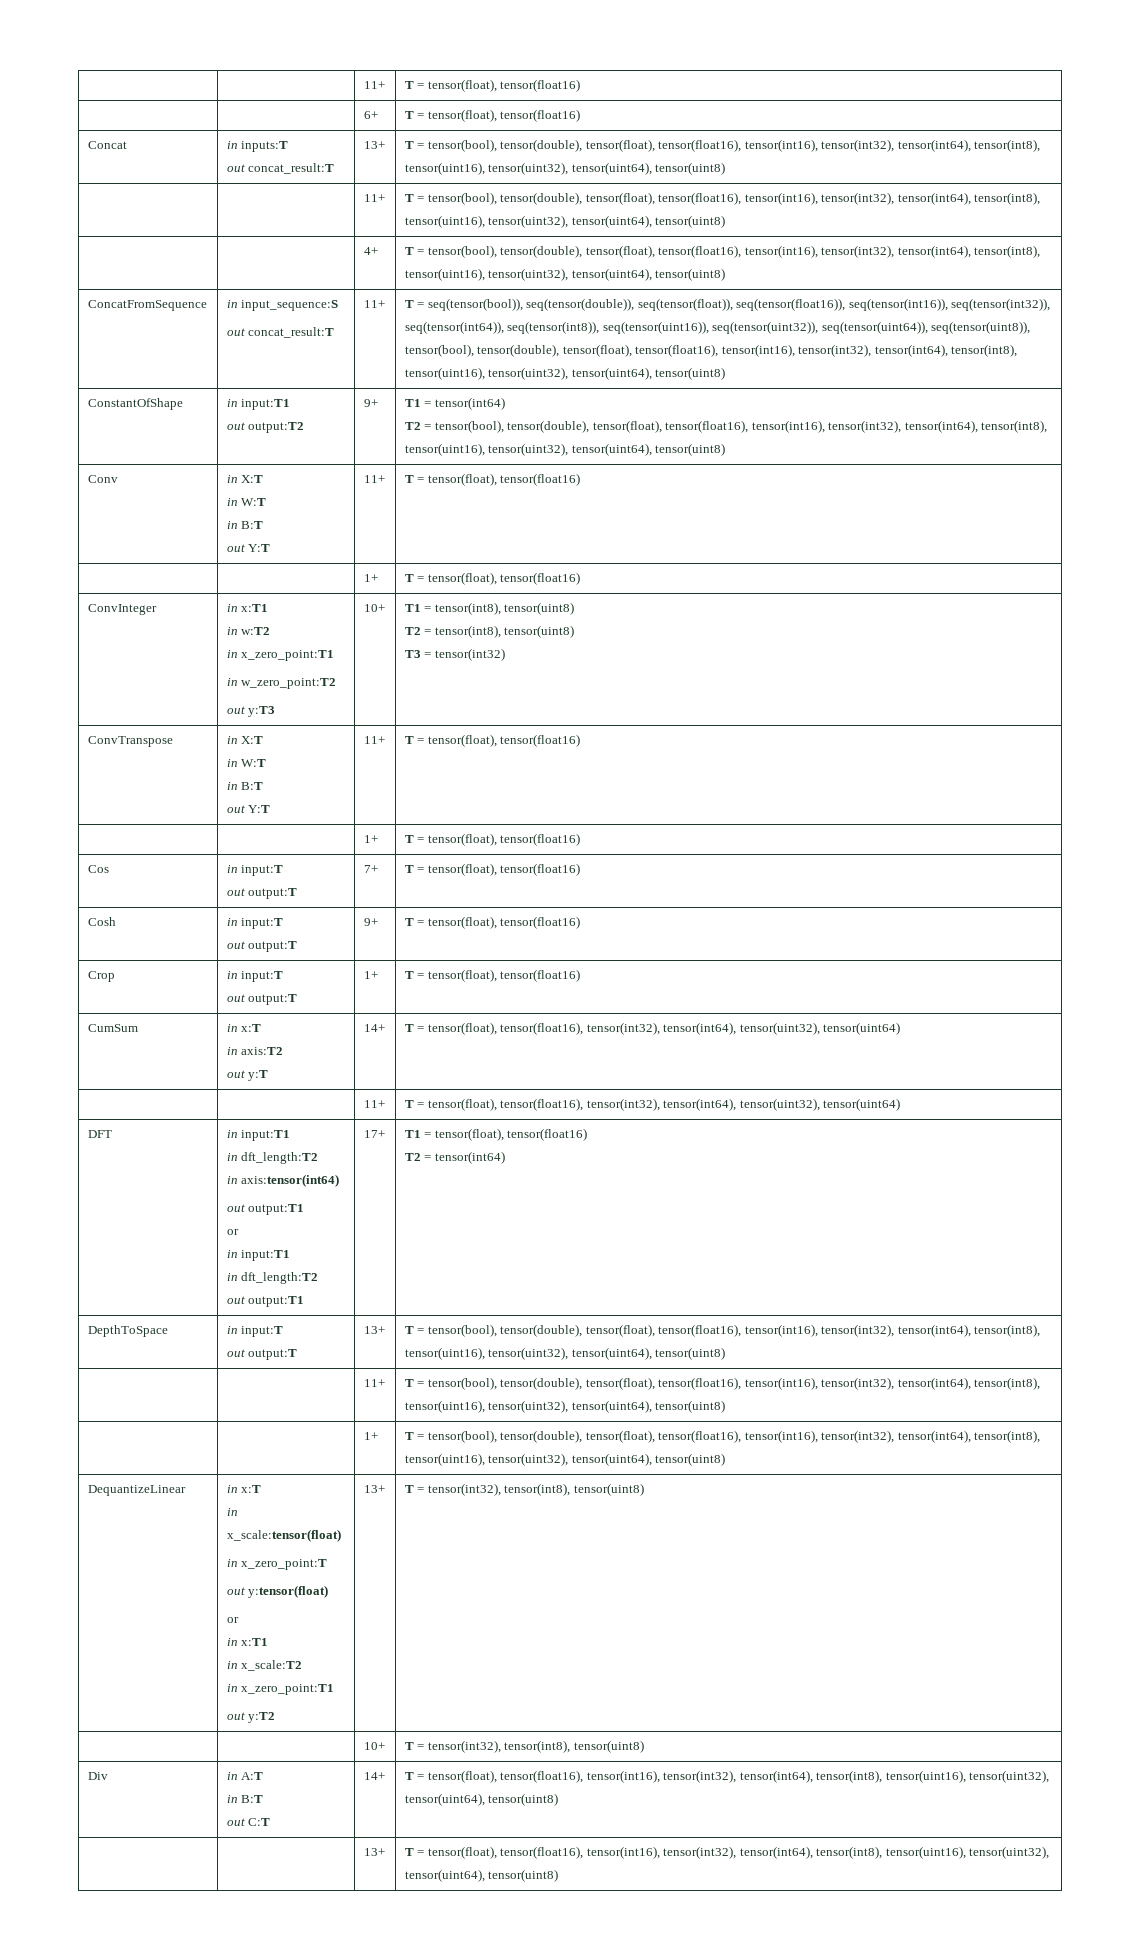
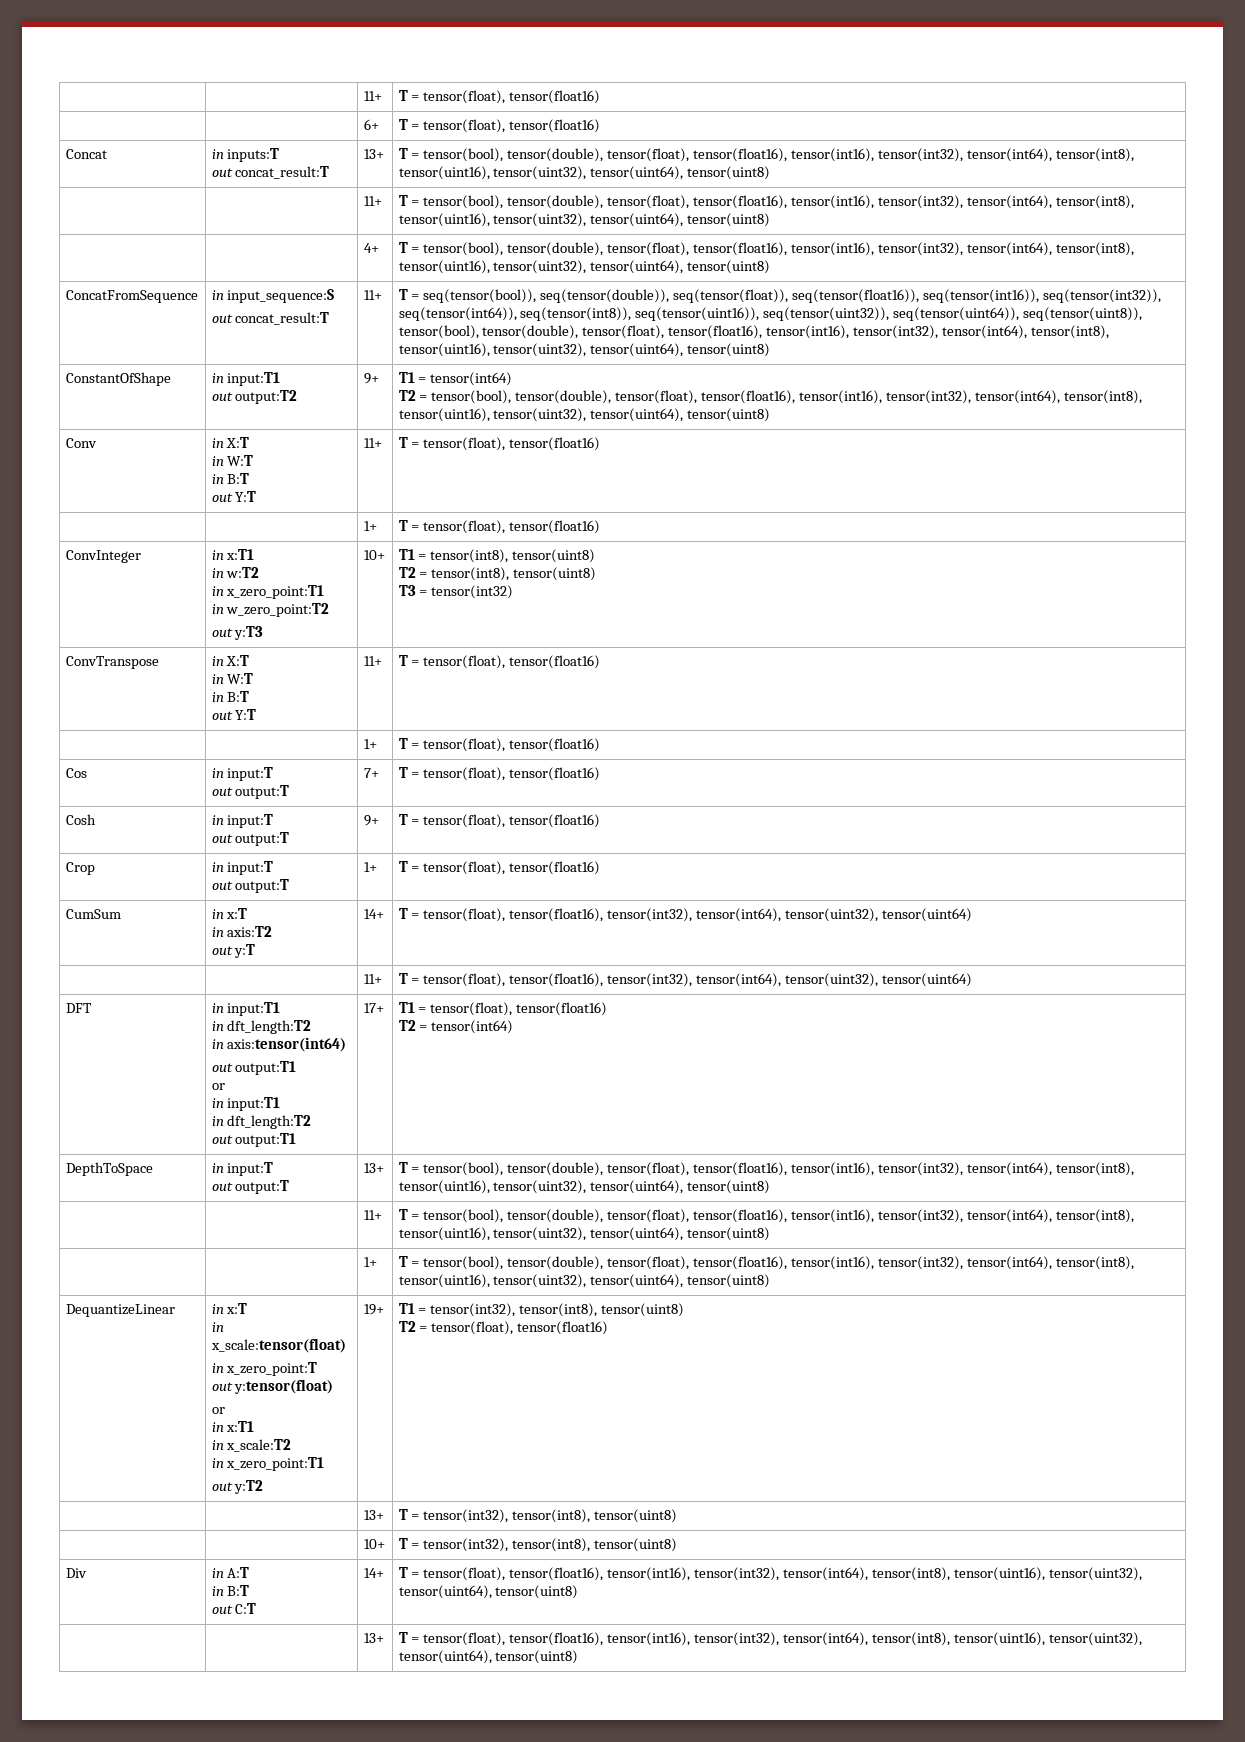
(276, 1717) none -> [363,1304,384,1315] [398,1303,685,1317] [398,1321,609,1335] | 19+ | T1 = tensor(int32), tensor(int8), tensor(uint8) // T2 = tensor(float), tensor(float16) // |

